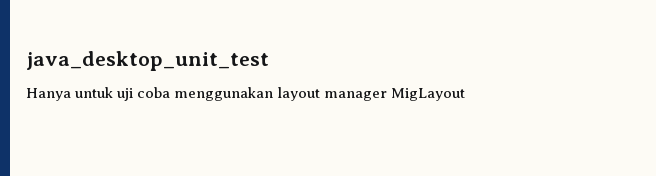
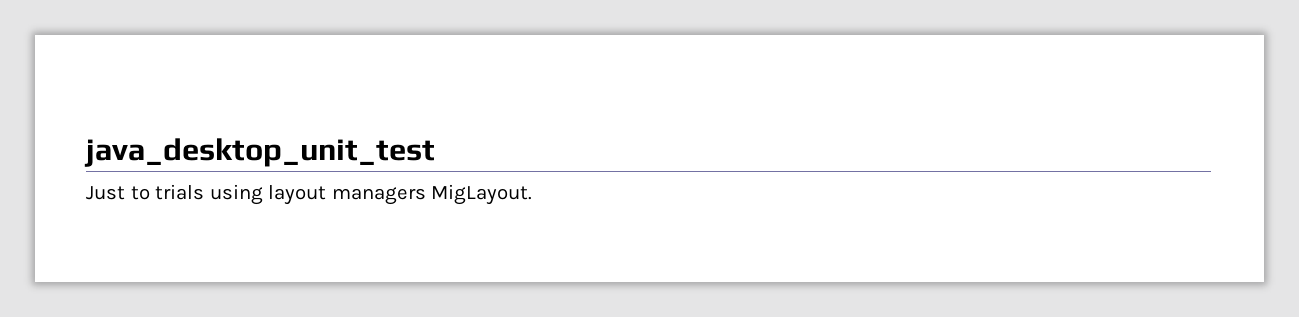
[26,87,466,101] Hanya untuk uji coba menggunakan layout manager MigLayout -> [86,184,533,205] Just to trials using layout managers MigLayout.

